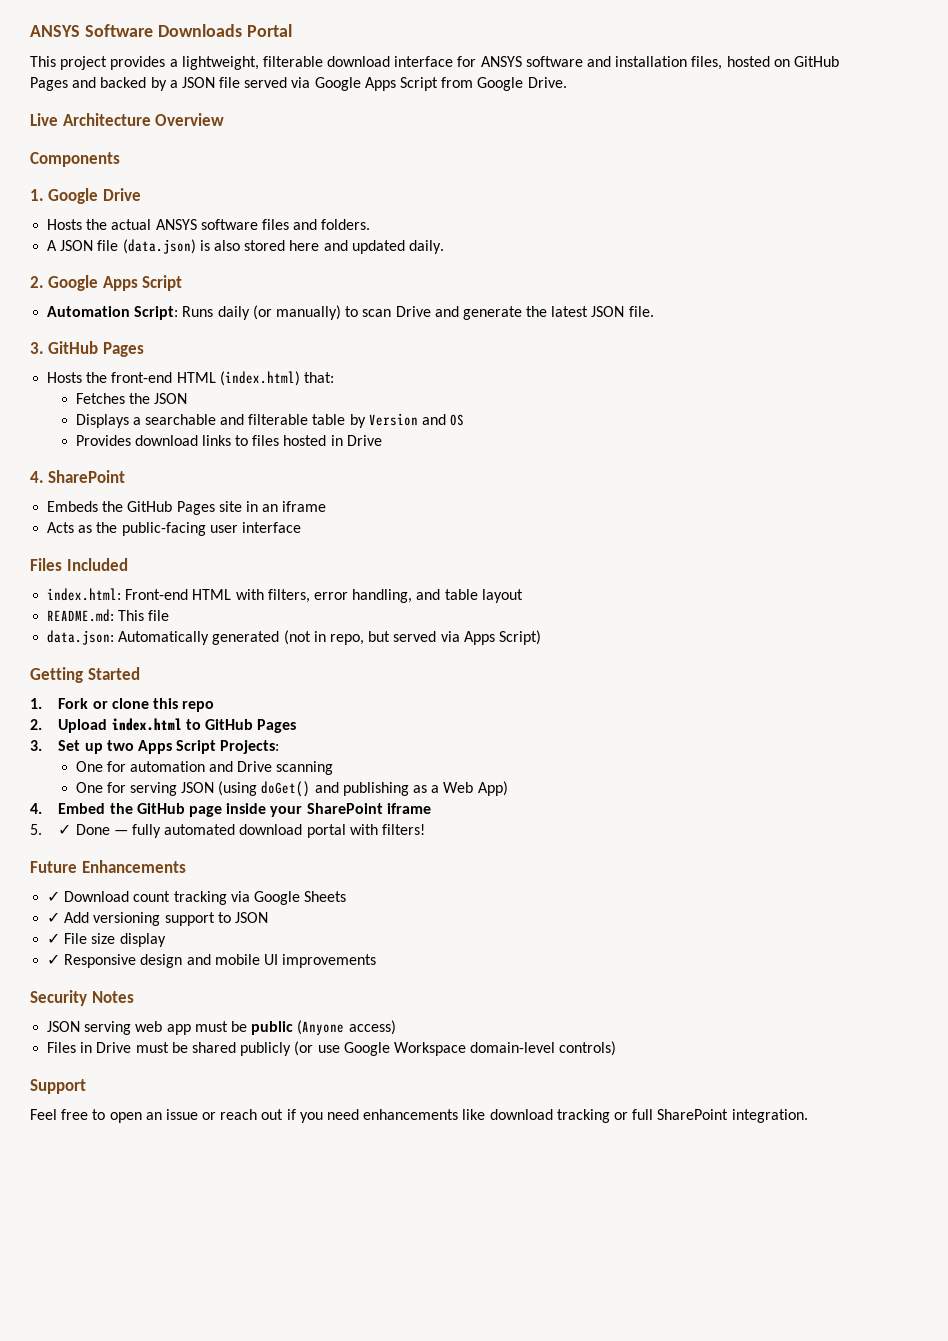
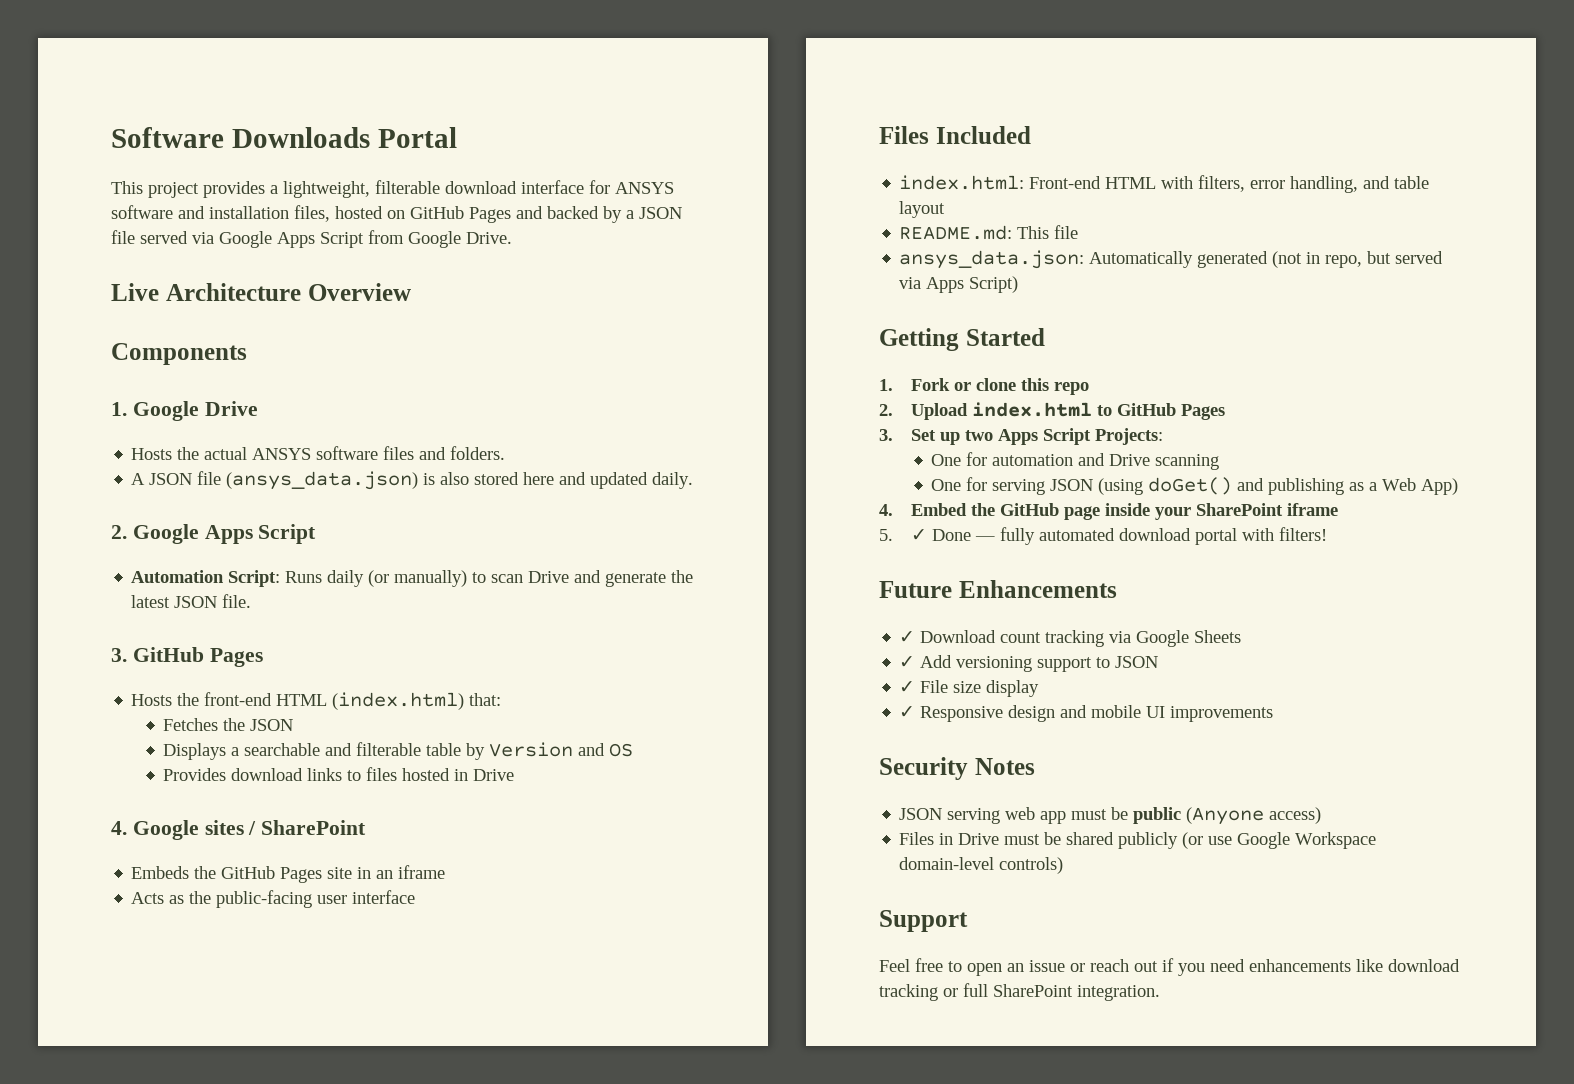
[30,25,80,37] ANSYS -> (111, 137) none
[122,239,196,254] (data.json) -> [226,471,419,490] (ansys_data.json)
(44, 477) none -> [132,820,257,840] Google sites /
[47,630,115,645] data.json: -> [899,250,1085,269] ansys_data.json:

